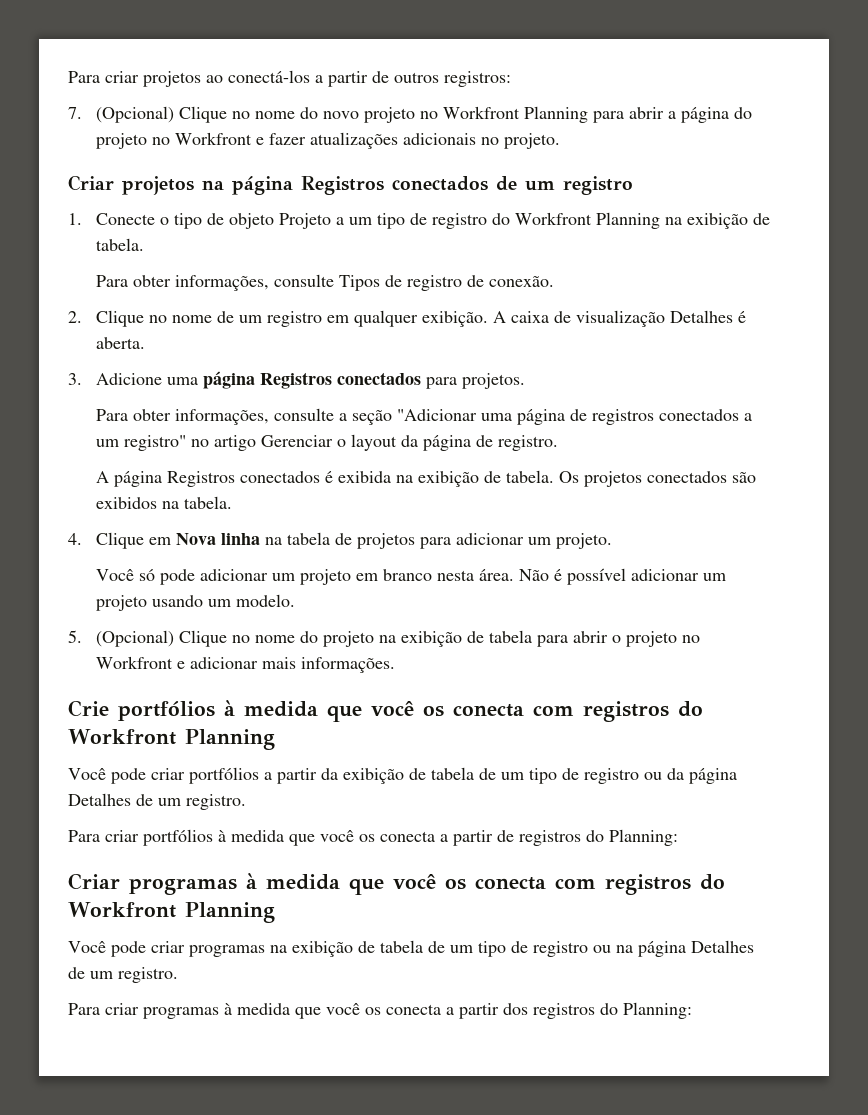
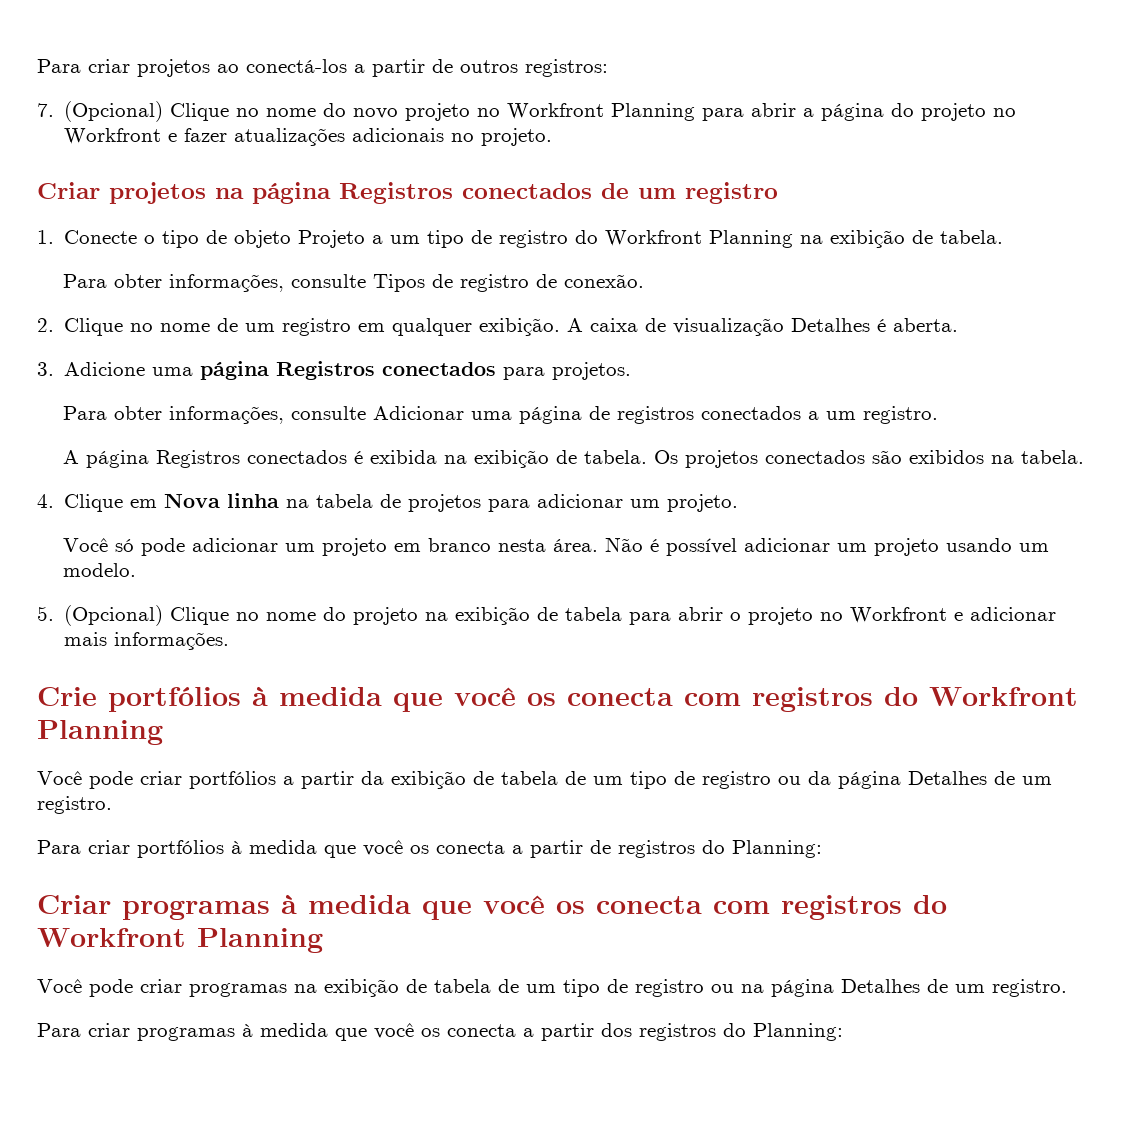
[338,409,477,425] a seção "Adicionar -> [372,406,464,420] Adicionar
[123,434,493,451] registro" no artigo Gerenciar o layout da página de -> (856, 415) none

